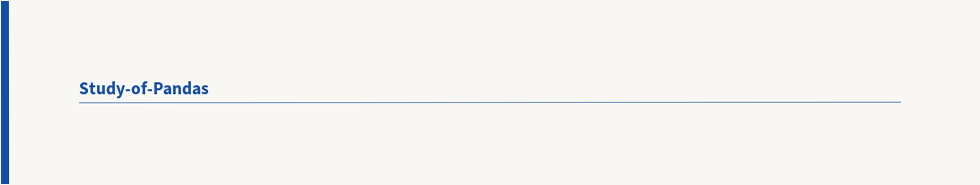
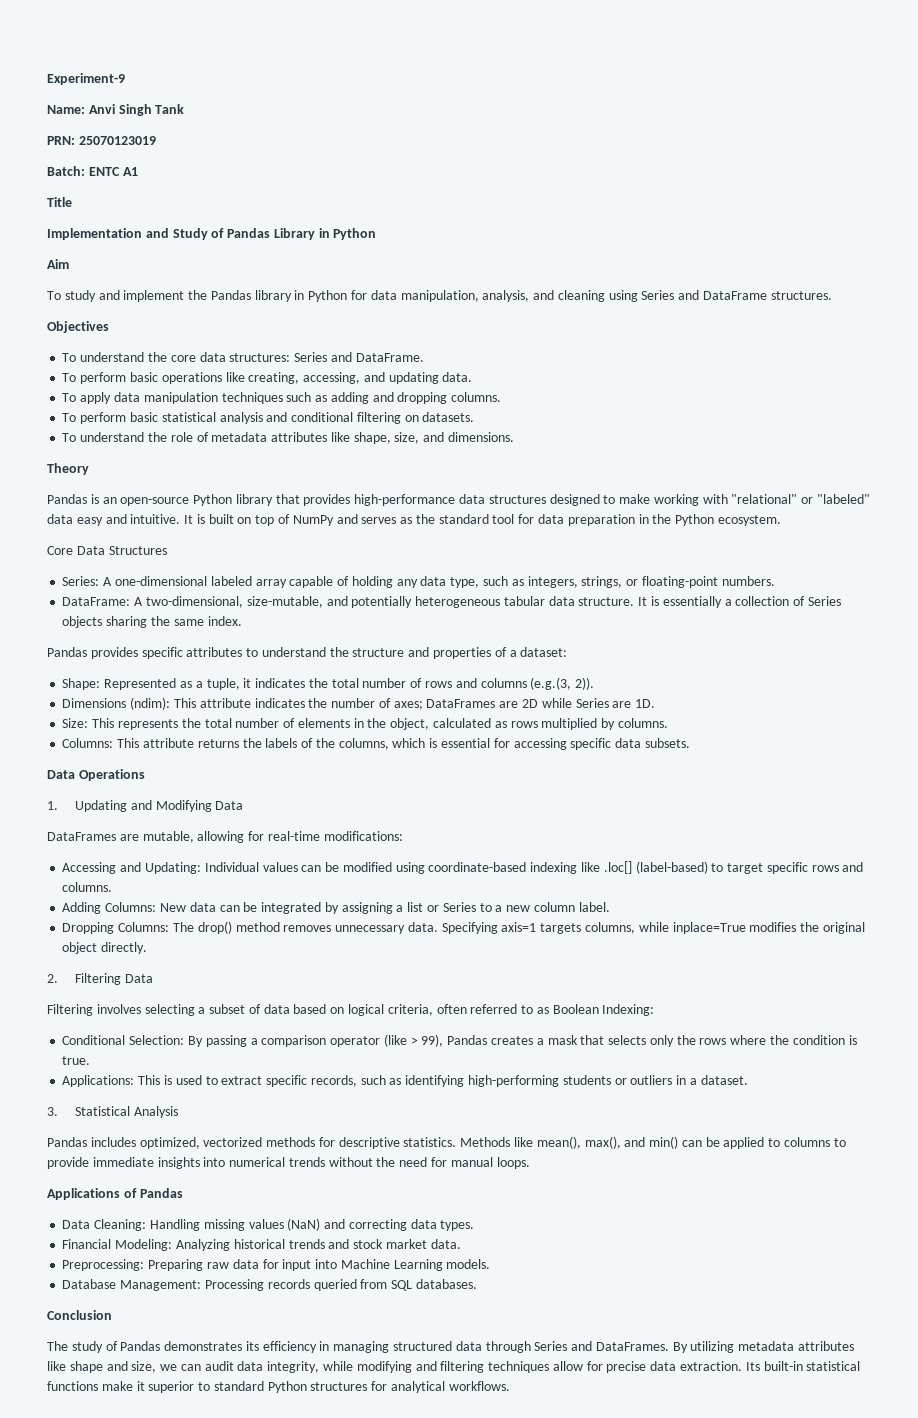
[78,81,210,99] Study-of-Pandas -> [47,73,125,85] [47,104,185,116] [47,136,156,145] [47,166,138,176] [47,197,72,207] [47,228,377,240] [47,259,69,269] [47,290,832,302] [47,321,109,333] [62,352,424,362] [62,372,473,384] [62,392,502,404] [62,412,475,424] [62,432,514,444] [47,463,89,475] [47,494,871,506] [47,514,781,526] [47,546,167,555] [62,576,775,588] [62,596,841,608] [62,616,242,628] [47,647,568,659] [62,677,595,690] [62,697,656,710] [62,718,668,730] [62,738,690,750] [47,769,145,781] [47,800,244,812] [47,831,403,843] [62,861,864,874] [62,882,113,892] [62,902,610,914] [62,921,865,934] [62,942,148,954] [47,973,153,985] [47,1004,655,1016] [62,1034,857,1047] [62,1056,91,1065] [62,1075,748,1087] [47,1106,178,1118] [47,1136,846,1149] [47,1157,530,1169] [47,1188,183,1200] [62,1218,475,1231] [62,1239,461,1251] [62,1259,491,1271] [62,1279,477,1291] [47,1310,112,1320] [47,1341,855,1353] [47,1361,861,1373] [47,1381,510,1393] Experiment-9 // Name: Anvi Singh Tank // PRN: 25070123019 // Batch: ENTC A1 // Title // Implementation and Study of Pandas Library in Python // Aim // To study and implement the Pandas library in Python for data manipulation, analysis, and cleaning using Series and DataFrame structures. // Objectives // To understand the core data structures: Series and DataFrame. // To perform basic operations like creating, accessing, and updating data. // To apply data manipulation techniques such as adding and dropping columns. // To perform basic statistical analysis and conditional filtering on datasets. // To understand the role of metadata attributes like shape, size, and dimensions. // Theory // Pandas is an open-source Python library that provides high-performance data structures designed to make working with "relational" or "labeled" data easy and intuitive. It is built on top of NumPy and serves as the standard tool for data preparation in the Python ecosystem. // Core Data Structures // Series: A one-dimensional labeled array capable of holding any data type, such as integers, strings, or floating-point numbers. // DataFrame: A two-dimensional, size-mutable, and potentially heterogeneous tabular data structure. It is essentially a collection of Series objects sharing the same index. // Pandas provides specific attributes to understand the structure and properties of a dataset: // Shape: Represented as a tuple, it indicates the total number of rows and columns (e.g.(3, 2)). // Dimensions (ndim): This attribute indicates the number of axes; DataFrames are 2D while Series are 1D. // Size: This represents the total number of elements in the object, calculated as rows multiplied by columns. // Columns: This attribute returns the labels of the columns, which is essential for accessing specific data subsets. // Data Operations // 1. Updating and Modifying Data // DataFrames are mutable, allowing for real-time modifications: // Accessing and Updating: Individual values can be modified using coordinate-based indexing like .loc[] (label-based) to target specific rows and columns. // Adding Columns: New data can be integrated by assigning a list or Series to a new column label. // Dropping Columns: The drop() method removes unnecessary data. Specifying axis=1 targets columns, while inplace=True modifies the original object directly. // 2. Filtering Data // Filtering involves selecting a subset of data based on logical criteria, often referred to as Boolean Indexing: // Conditional Selection: By passing a comparison operator (like > 99), Pandas creates a mask that selects only the rows where the condition is true. // Applications: This is used to extract specific records, such as identifying high-performing students or outliers in a dataset. // 3. Statistical Analysis // Pandas includes optimized, vectorized methods for descriptive statistics. Methods like mean(), max(), and min() can be applied to columns to provide immediate insights into numerical trends without the need for manual loops. // Applications of Pandas // Data Cleaning: Handling missing values (NaN) and correcting data types. // Financial Modeling: Analyzing historical trends and stock market data. // Preprocessing: Preparing raw data for input into Machine Learning models. // Database Management: Processing records queried from SQL databases. // Conclusion // The study of Pandas demonstrates its efficiency in managing structured data through Series and DataFrames. By utilizing metadata attributes like shape and size, we can audit data integrity, while modifying and filtering techniques allow for precise data extraction. Its built-in statistical functions make it superior to standard Python structures for analytical workflows.

